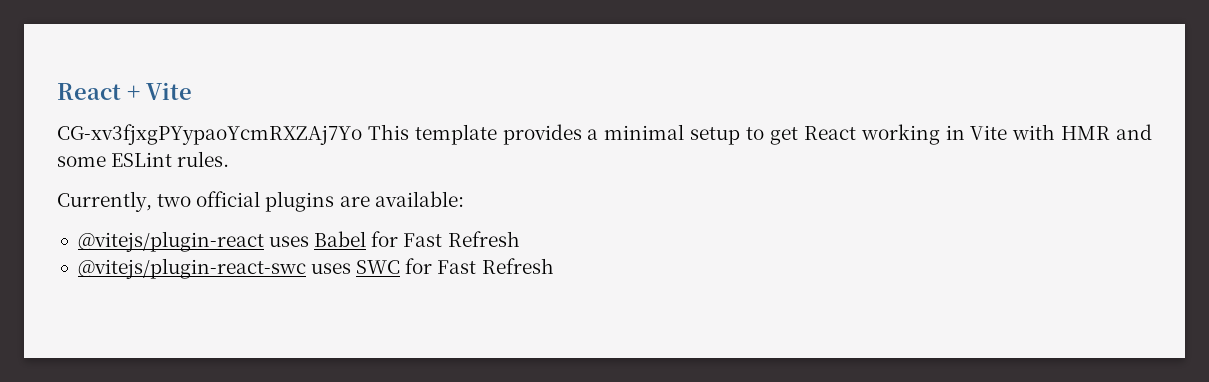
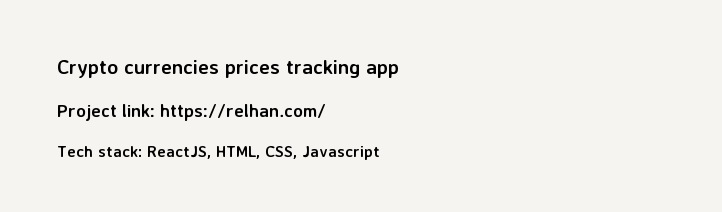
[57,82,192,100] [57,124,1152,145] [57,151,230,167] [57,191,464,212] [77,231,520,252] [77,258,554,279] React + Vite // CG-xv3fjxgPYypaoYcmRXZAj7Yo This template provides a minimal setup to get React working in Vite with HMR and some ESLint rules. // Currently, two official plugins are available: // @vitejs/plugin-react uses Babel for Fast Refresh // @vitejs/plugin-react-swc uses SWC for Fast Refresh -> [57,60,399,78] [57,104,326,121] [57,146,380,160] Crypto currencies prices tracking app // Project link: https://relhan.com/ // Tech stack: ReactJS, HTML, CSS, Javascript

